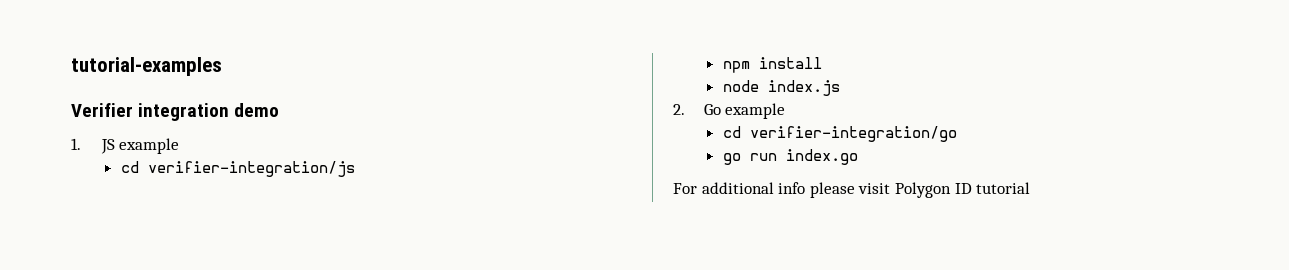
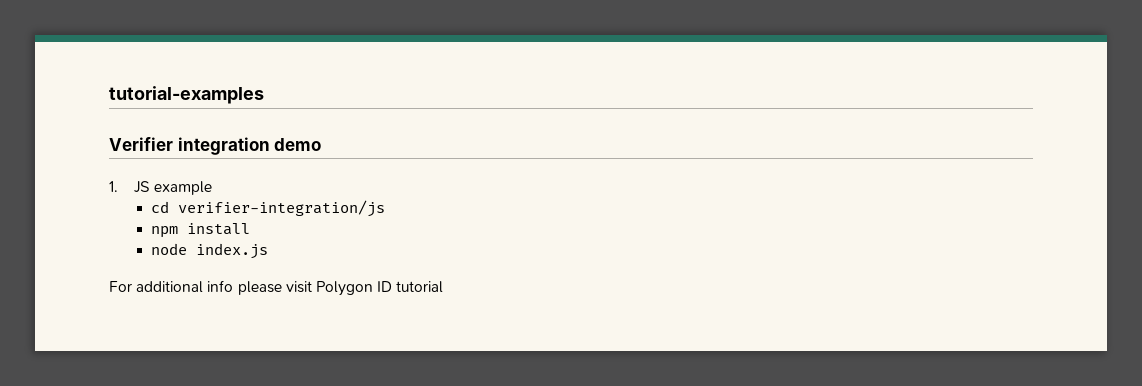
[673,103,786,119] [722,126,957,142] [722,149,858,165] // 2. Go example // cd verifier-integration/go // go run index.go -> (269, 251) none

